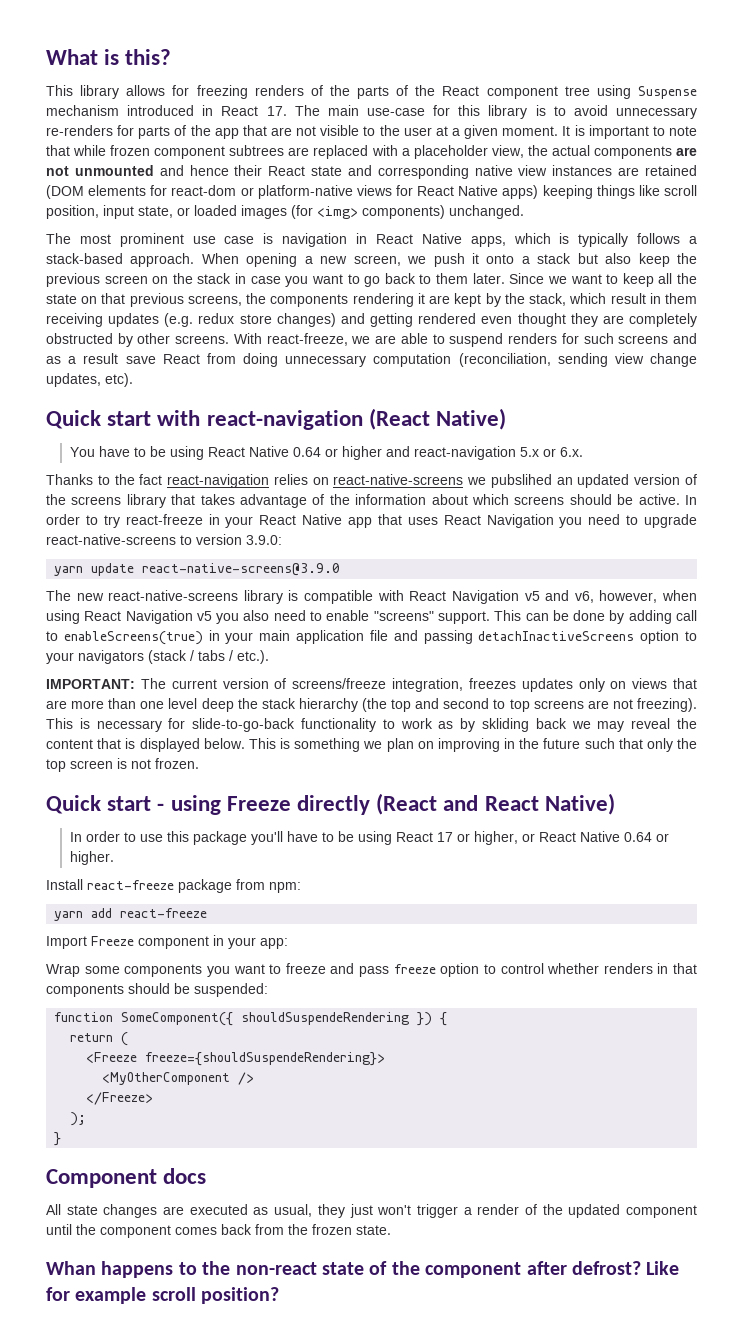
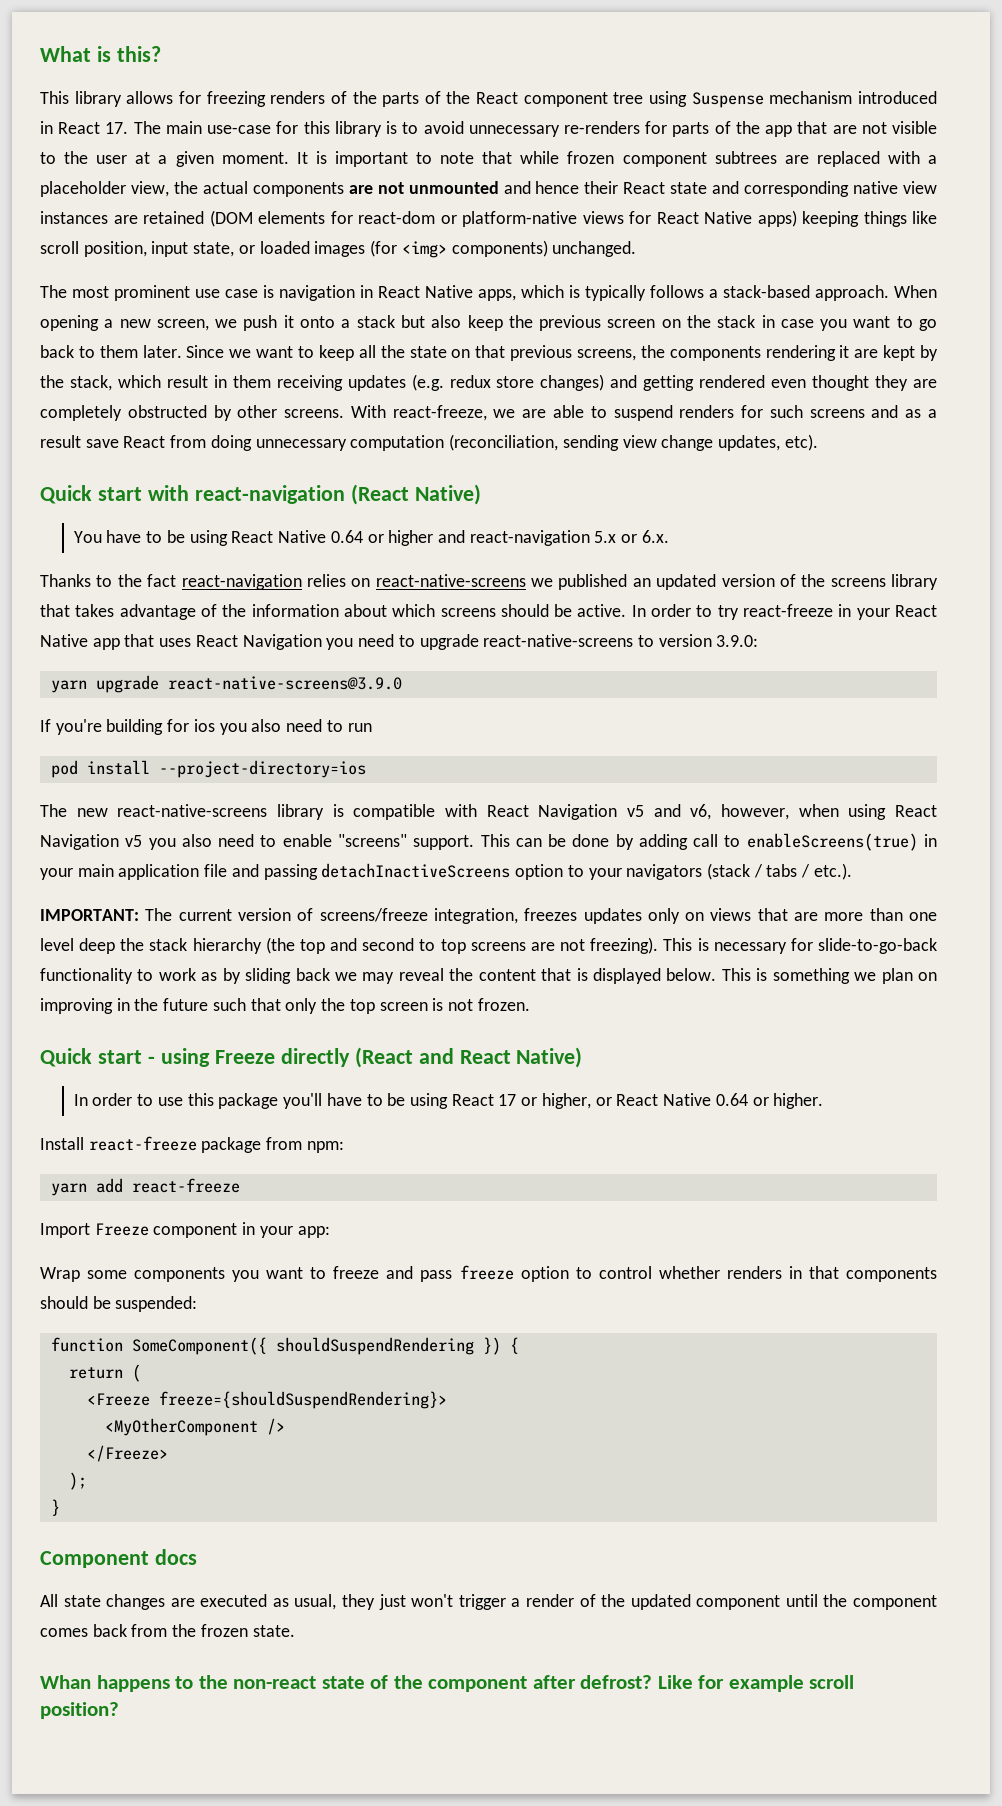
[490,474,552,488] pubslihed -> [558,574,628,590] published
[91,563,135,576] update -> [95,675,159,693] upgrade
(341, 569) none -> [40,719,372,735] [50,760,366,778] // If you're building for ios you also need to run // pod install --project-directory=ios
[482,718,529,732] skliding -> [245,968,292,984] sliding
[241,1012,410,1025] shouldSuspendeRendering -> [275,1337,474,1355] shouldSuspendRendering
[145,1052,386,1066] freeze={shouldSuspendeRendering}> -> [158,1391,447,1409] freeze={shouldSuspendRendering}>

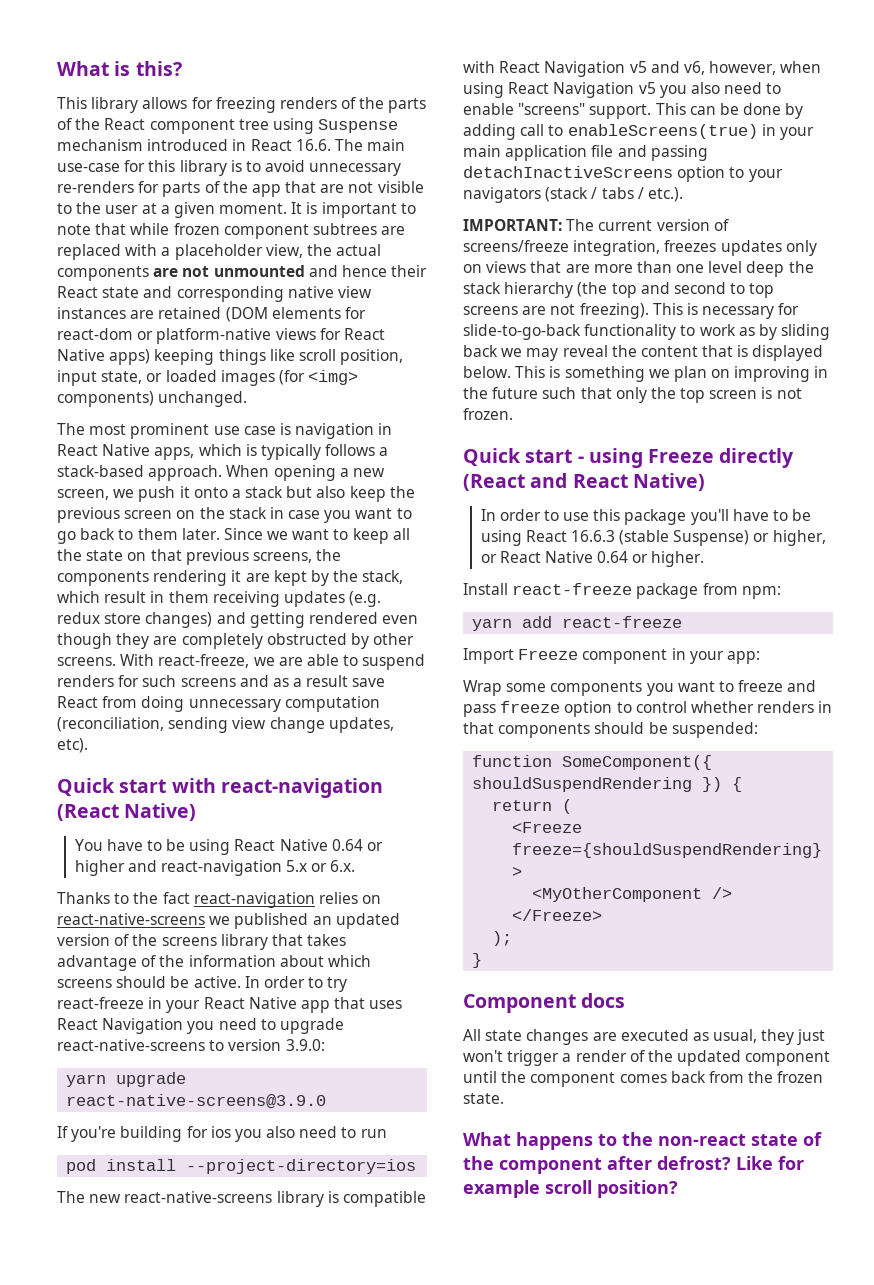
[105,122,129,134] 17. -> [295,139,331,151] 16.6.
[812,375,870,391] thought -> [57,633,112,649] though
[498,1094,517,1106] 17 -> [570,530,750,546] 16.6.3 (stable Suspense)
[40,1675,91,1689] Whan -> [463,1132,511,1146] What

